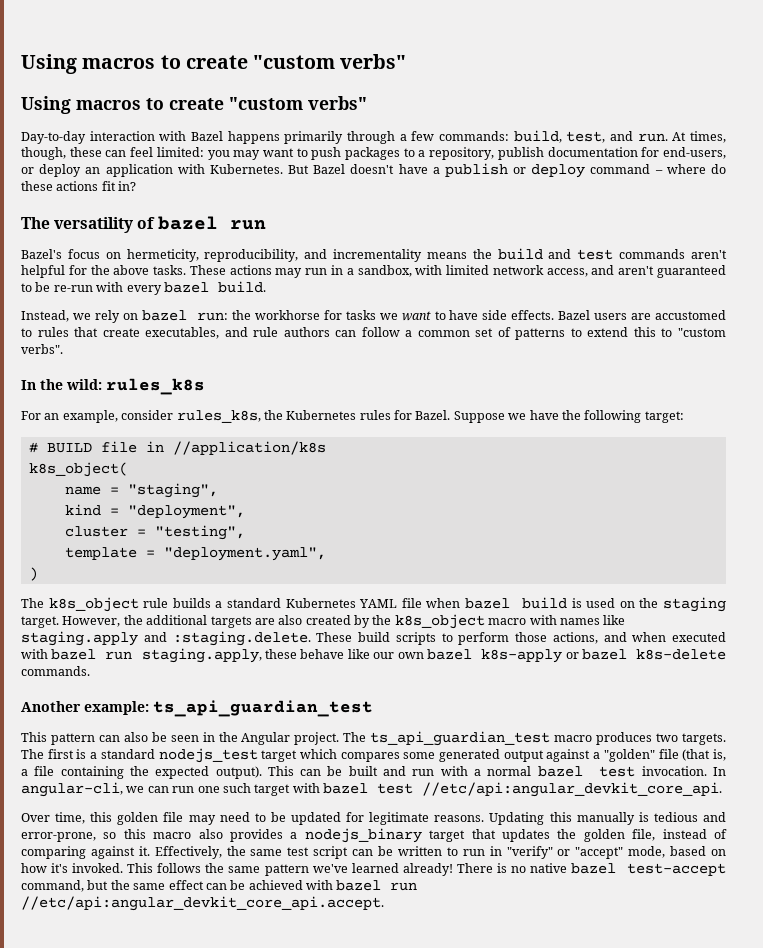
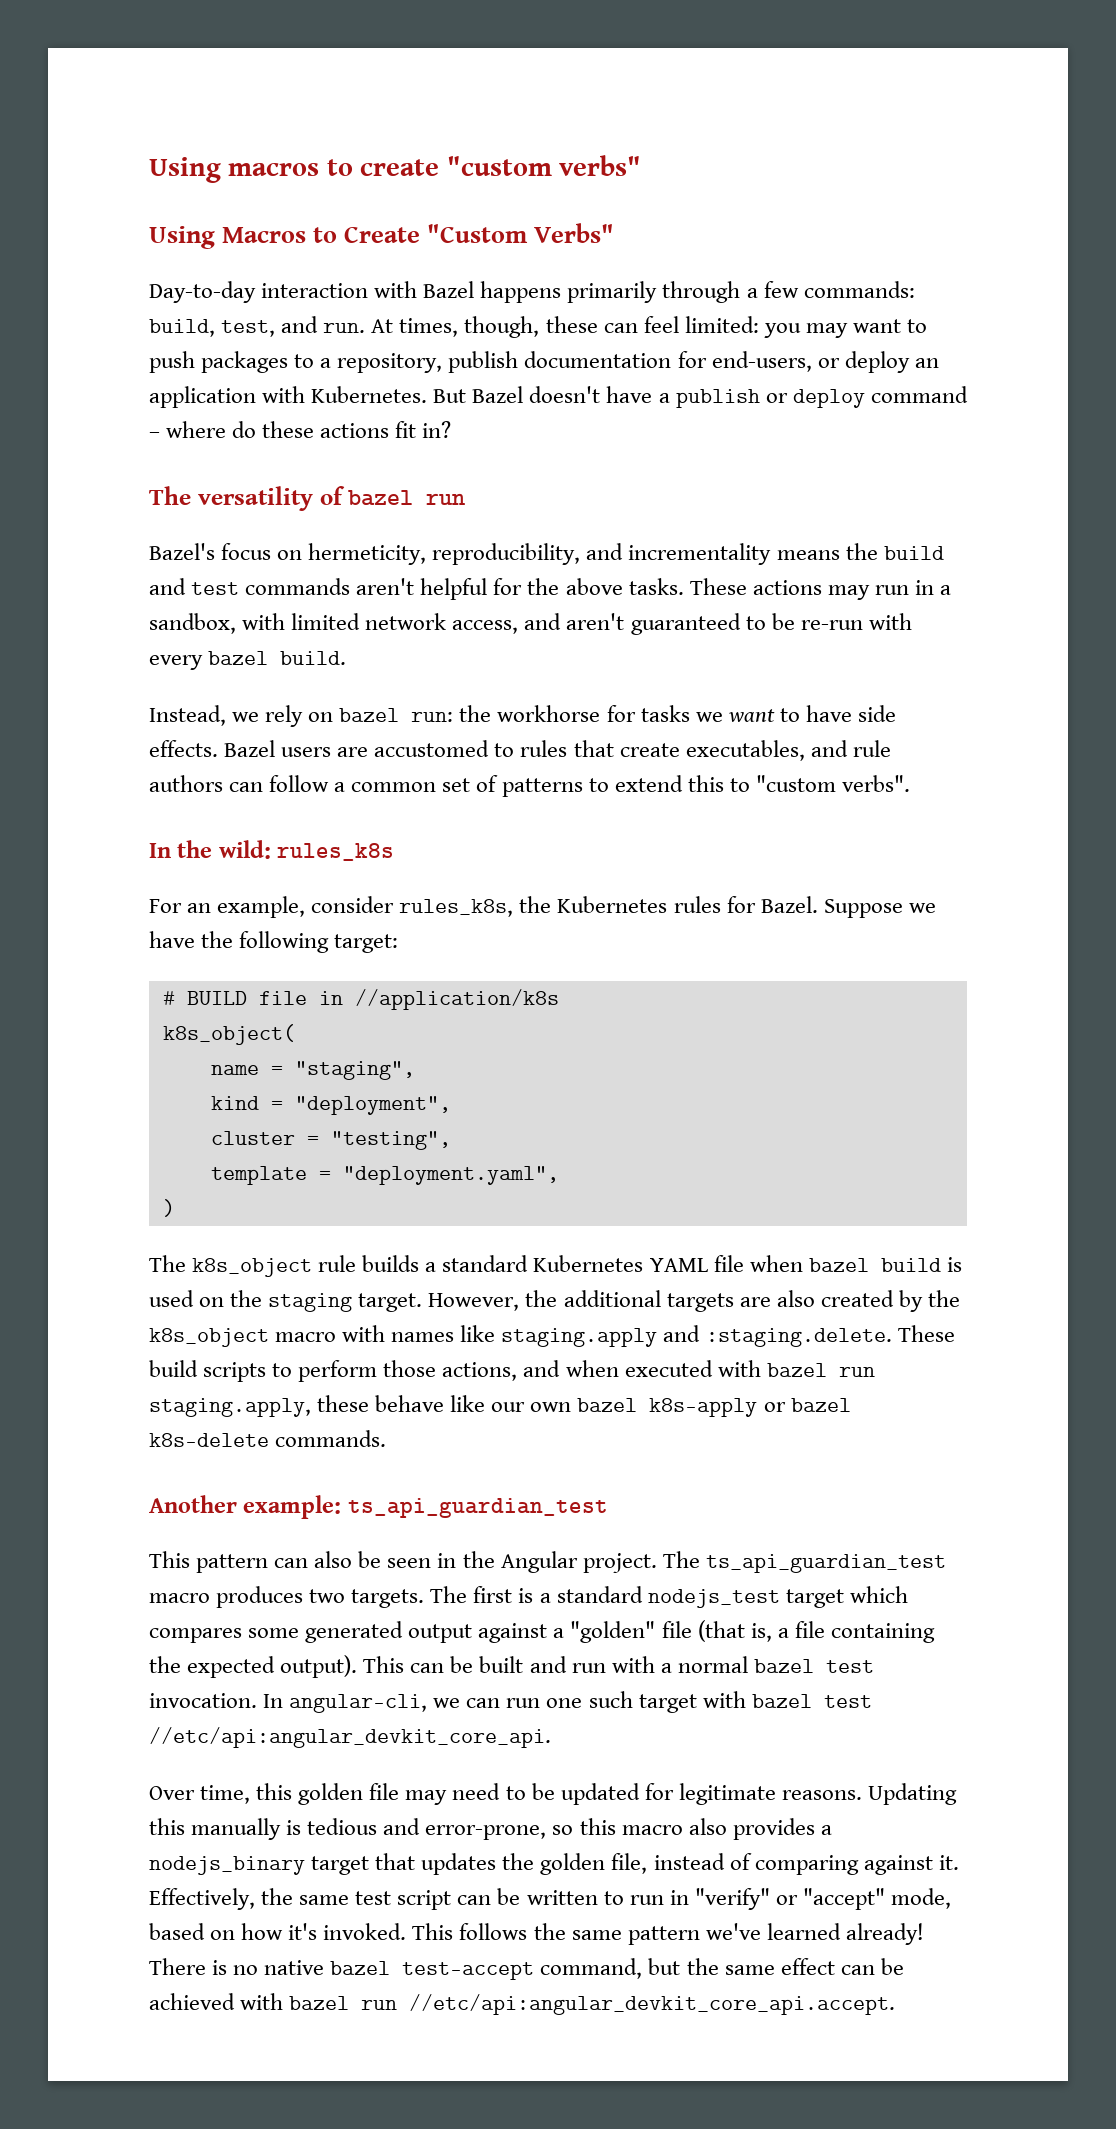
[76,96,367,110] macros to create "custom verbs" -> [222,223,615,243] Macros to Create "Custom Verbs"

